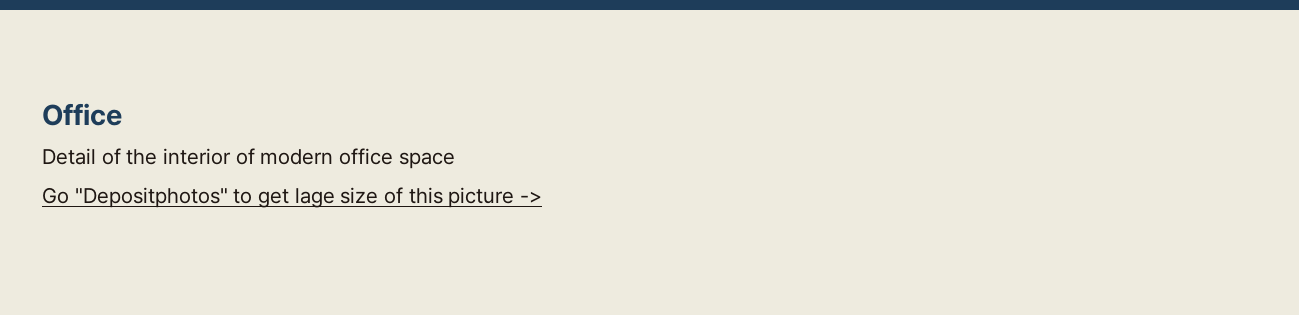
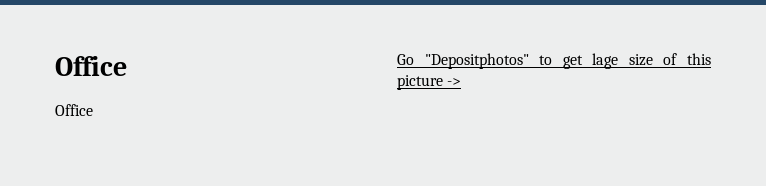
[42,103,122,126] [42,148,455,169] Office // Detail of the interior of modern office space -> [55,56,127,76] [55,104,93,116] Office // Office

